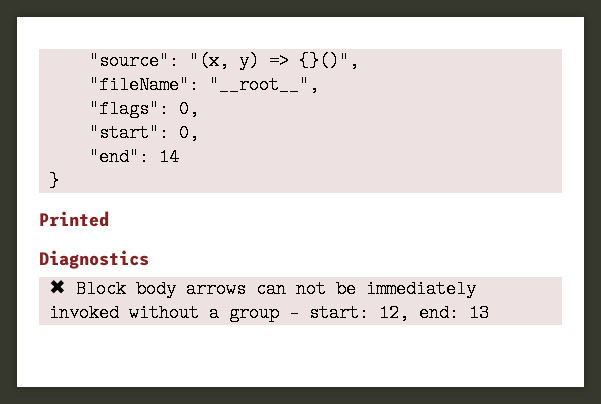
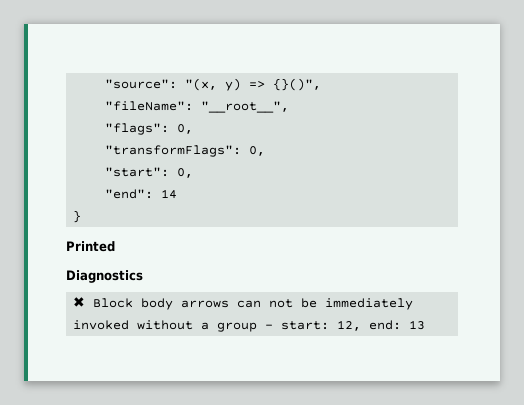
(200, 109) none -> [104,145,265,157] // "transformFlags": 0,

